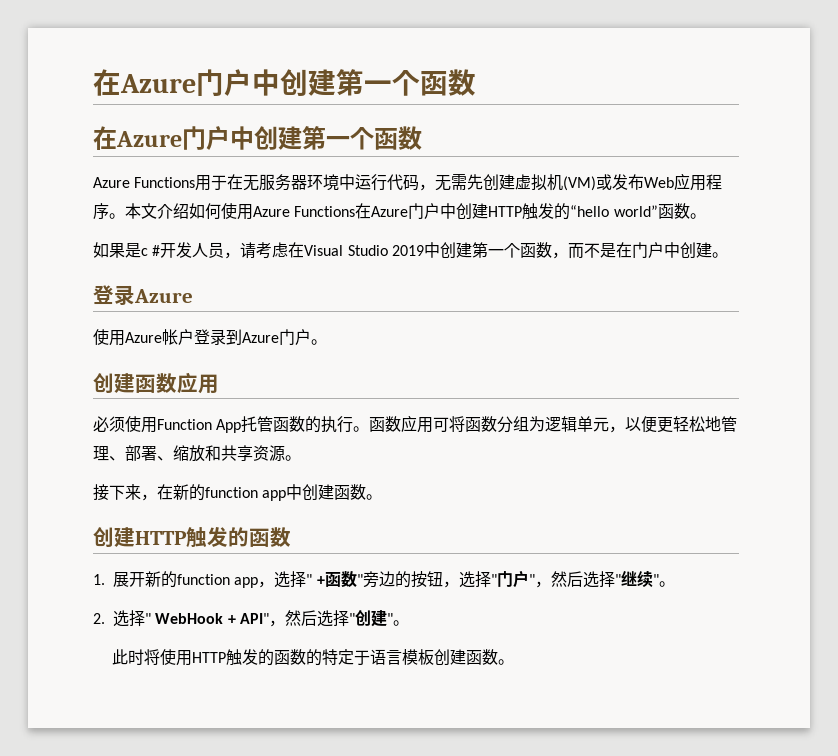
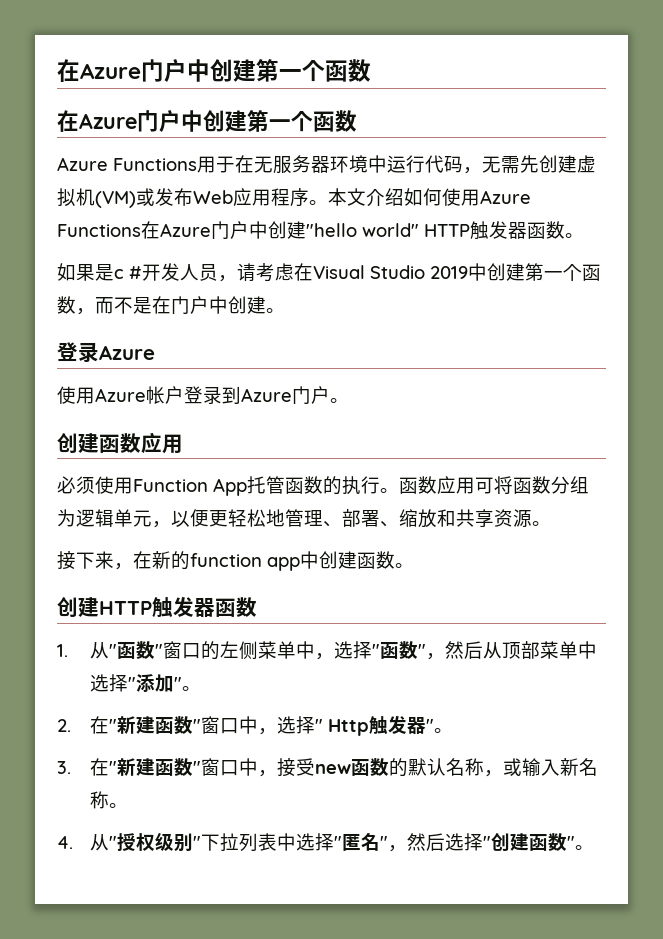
[488,203,658,220] HTTP触发的“hello world” -> [306,221,527,240] "hello world" HTTP触发器
[228,527,249,547] 的 -> [194,598,215,617] 器
[113,570,675,588] [93,610,269,627] 展开新的function app，选择" +函数"旁边的按钮，选择"门户"，然后选择"继续"。 // 2.选择" WebHook + API" -> [90,641,598,660] [90,674,202,692] [57,715,454,736] [57,758,599,777] [90,791,129,809] [57,832,389,852] 从"函数"窗口的左侧菜单中，选择"函数"，然后从顶部菜单中选择"添加"。 // 2.在"新建函数"窗口中，选择" Http触发器"。 // 3.在"新建函数"窗口中，接受new函数的默认名称，或输入新名称。 // 4.从"授权级别"下拉列表中选择"匿名"
[386,613,409,626] [111,649,514,666] "。 // 此时将使用HTTP触发的函数的特定于语言模板创建函数。 -> [529,833,595,851] 函数"。

